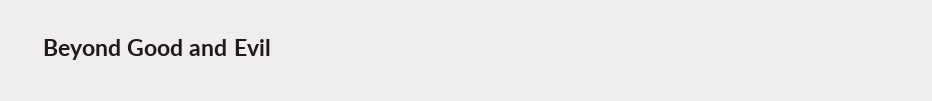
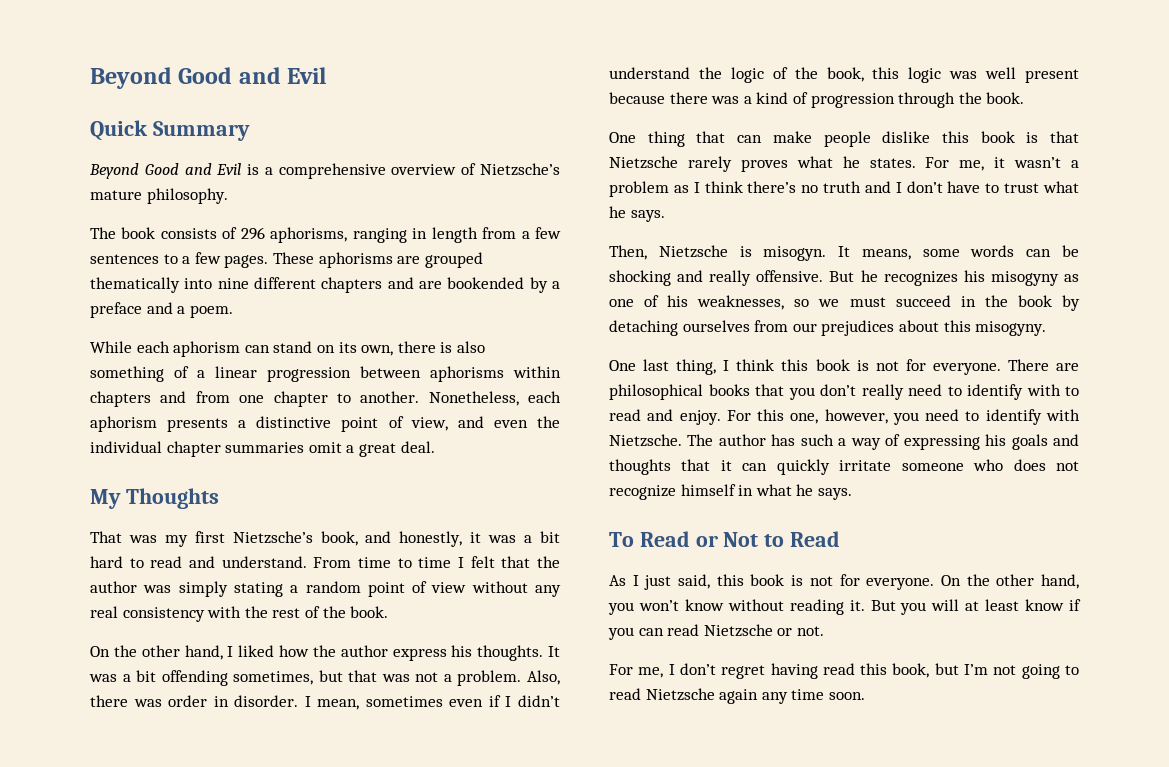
[43,39,271,60] Beyond Good and Evil -> [90,67,327,89] [90,120,250,141] [89,163,560,179] [90,188,228,204] [90,227,561,243] [90,252,483,268] [90,277,560,293] [90,302,233,318] [90,341,485,357] [90,366,561,382] [90,391,561,407] [90,416,560,432] [90,441,435,457] [90,488,219,509] [90,531,561,547] [90,556,561,568] [90,581,561,597] [90,606,389,622] [90,645,560,661] [89,670,560,686] [90,695,560,710] [609,67,1079,83] [609,92,1025,108] [609,131,1079,147] [609,156,1079,172] [609,181,1079,197] [609,206,665,222] [609,245,1079,261] [609,270,1079,286] [609,295,1080,311] [609,320,1047,336] [609,359,1079,375] [609,384,1079,400] [609,409,1080,425] [609,434,1079,450] [609,459,1079,475] [609,484,852,500] [609,531,841,547] [609,574,1079,590] [608,599,1081,615] [608,624,824,640] [609,663,1079,679] [609,688,865,704] Beyond Good and Evil // Quick Summary // Beyond Good and Evil is a comprehensive overview of Nietzsche’s mature philosophy. // The book consists of 296 aphorisms, ranging in length from a few sentences to a few pages. These aphorisms are grouped thematically into nine different chapters and are bookended by a preface and a poem. // While each aphorism can stand on its own, there is also something of a linear progression between aphorisms within chapters and from one chapter to another. Nonetheless, each aphorism presents a distinctive point of view, and even the individual chapter summaries omit a great deal. // My Thoughts // That was my first Nietzsche’s book, and honestly, it was a bit hard to read and understand. From time to time I felt that the author was simply stating a random point of view without any real consistency with the rest of the book. // On the other hand, I liked how the author express his thoughts. It was a bit offending sometimes, but that was not a problem. Also, there was order in disorder. I mean, sometimes even if I didn’t understand the logic of the book, this logic was well present because there was a kind of progression through the book. // One thing that can make people dislike this book is that Nietzsche rarely proves what he states. For me, it wasn’t a problem as I think there’s no truth and I don’t have to trust what he says. // Then, Nietzsche is misogyn. It means, some words can be shocking and really offensive. But he recognizes his misogyny as one of his weaknesses, so we must succeed in the book by detaching ourselves from our prejudices about this misogyny. // One last thing, I think this book is not for everyone. There are philosophical books that you don’t really need to identify with to read and enjoy. For this one, however, you need to identify with Nietzsche. The author has such a way of expressing his goals and thoughts that it can quickly irritate someone who does not recognize himself in what he says. // To Read or Not to Read // As I just said, this book is not for everyone. On the other hand, you won’t know without reading it. But you will at least know if you can read Nietzsche or not. // For me, I don’t regret having read this book, but I’m not going to read Nietzsche again any time soon.

